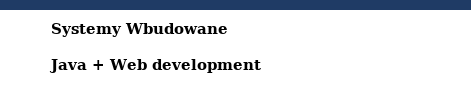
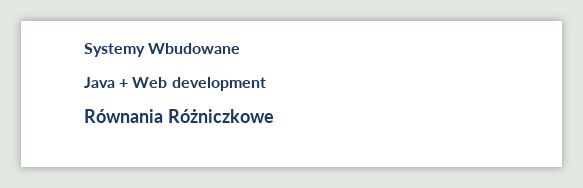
(261, 66) none -> [84,109,274,123] // Równania Różniczkowe

